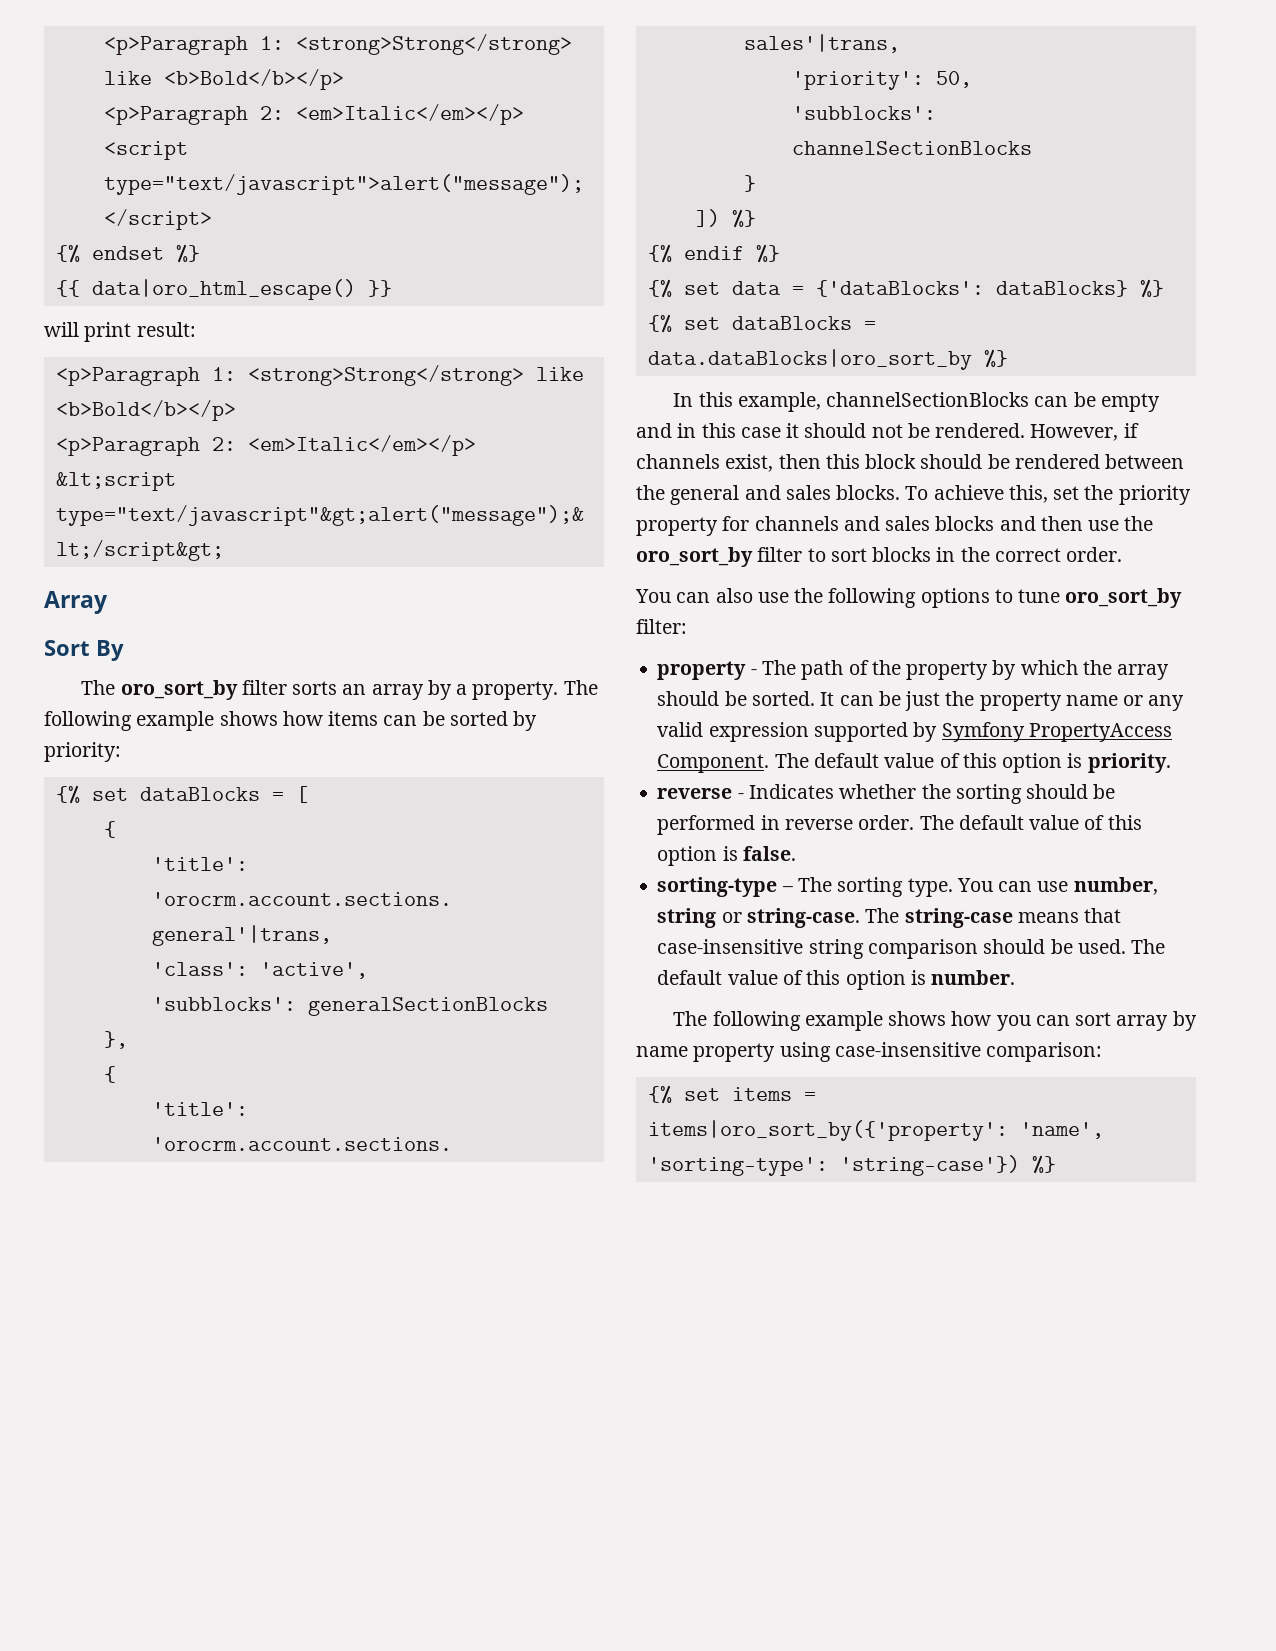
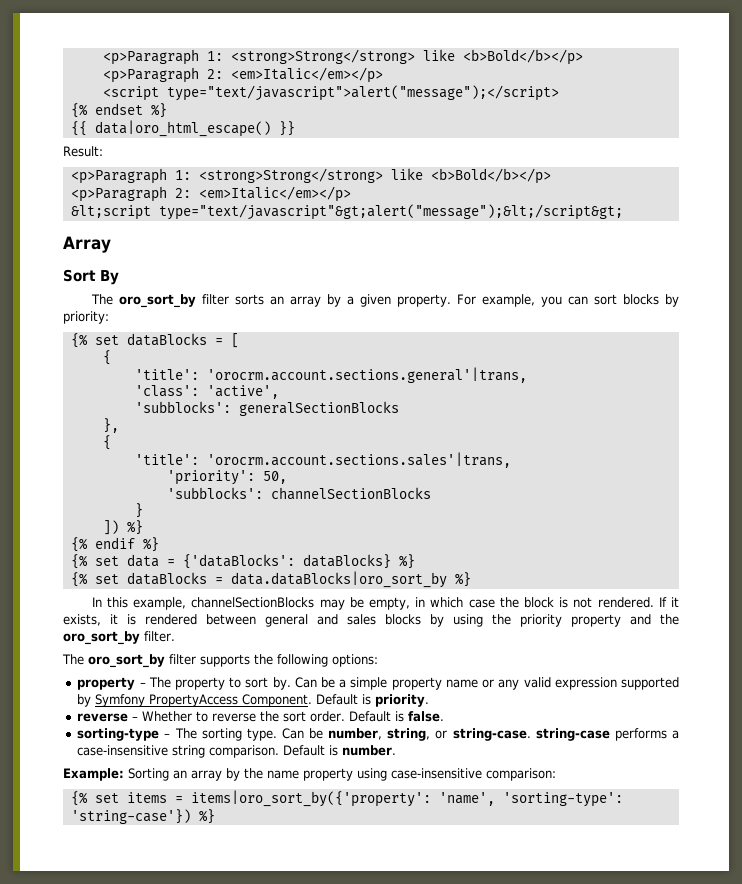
[44,322,196,342] will print result: -> [63,146,103,157] Result:
[472,680,598,700] [44,711,508,731] property. The following example shows how items can be sorted -> [359,294,659,307] given property. For example, you can sort blocks
[1034,392,1160,412] [636,423,1139,441] [636,454,1010,472] can be empty and in this case it should not be rendered. However, if channels exist, then this block should be -> [319,597,680,610] [63,614,136,626] may be empty, in which case the block is not rendered. If it exists, it is
[636,485,665,500] the -> (256, 619) none
[836,485,1191,505] [636,516,1154,536] [636,547,1123,567] [635,588,1183,608] [636,619,687,634] [657,660,1170,680] [657,691,975,711] blocks. To achieve this, set the priority property for channels and sales blocks and then use the oro_sort_by filter to sort blocks in the correct order. // You can also use the following options to tune oro_sort_by filter: // property - The path of the property by which the array should be sorted. It can be just the -> [385,614,679,627] [63,631,175,645] [62,654,378,668] [77,677,388,690] blocks by using the priority property and the oro_sort_by filter. // The oro_sort_by filter supports the following options: // property – The property to sort by. Can be a simple
[774,753,1171,773] [657,784,1116,804] [657,815,1142,835] [657,846,718,866] The default value of this option is priority. // reverse - Indicates whether the sorting should be performed in reverse order. The default value of this option -> [316,694,430,707] [77,711,392,722] Default is priority. // reverse – Whether to reverse the sort order. Default
[956,877,1158,895] [657,908,1122,928] [657,939,1166,959] [657,970,1016,990] [673,1011,1197,1031] You can use number, string or string-case. The string-case means that case-insensitive string comparison should be used. The default value of this option is number. // The following example shows how you can sort array by -> [281,728,680,741] [77,745,397,758] [63,768,263,781] Can be number, string, or string-case. string-case performs a case-insensitive string comparison. Default is number. // Example: Sorting an array by the

